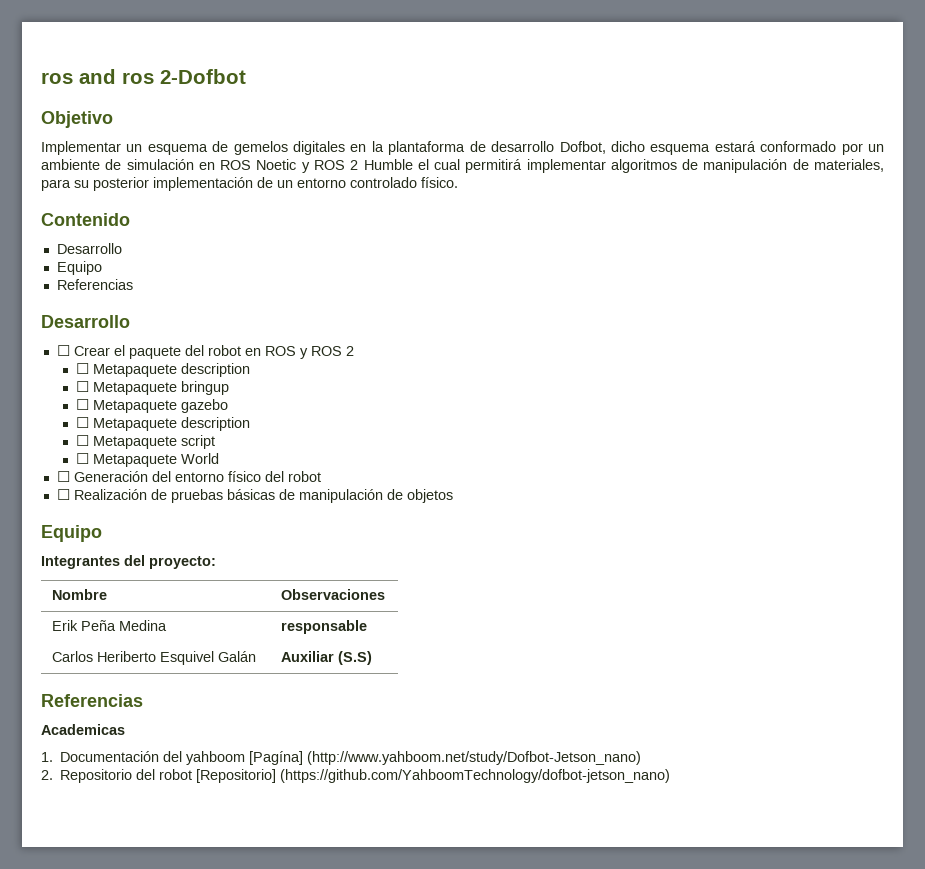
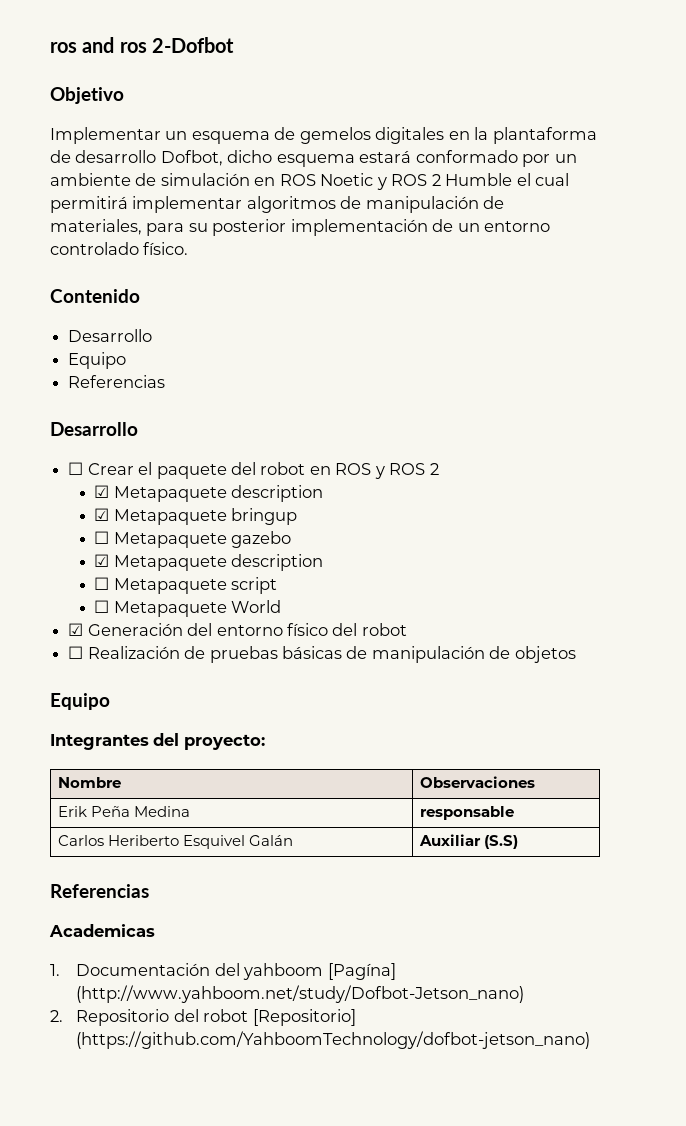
[76,363,251,377] [76,381,90,392] ☐ Metapaquete description // ☐ -> [94,485,324,502] [94,508,110,521] ☑ Metapaquete description // ☑
[76,417,90,428] ☐ -> [94,554,110,567] ☑
[56,471,70,482] ☐ -> [68,623,84,636] ☑

